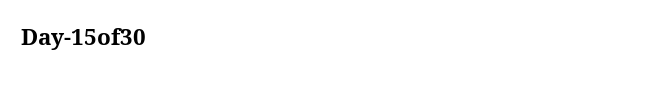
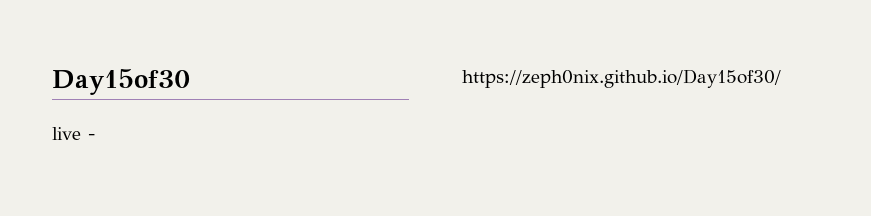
[21,28,146,50] Day-15of30 -> [52,69,190,95] [52,127,95,140] [462,69,781,88] Day15of30 // live - https://zeph0nix.github.io/Day15of30/

